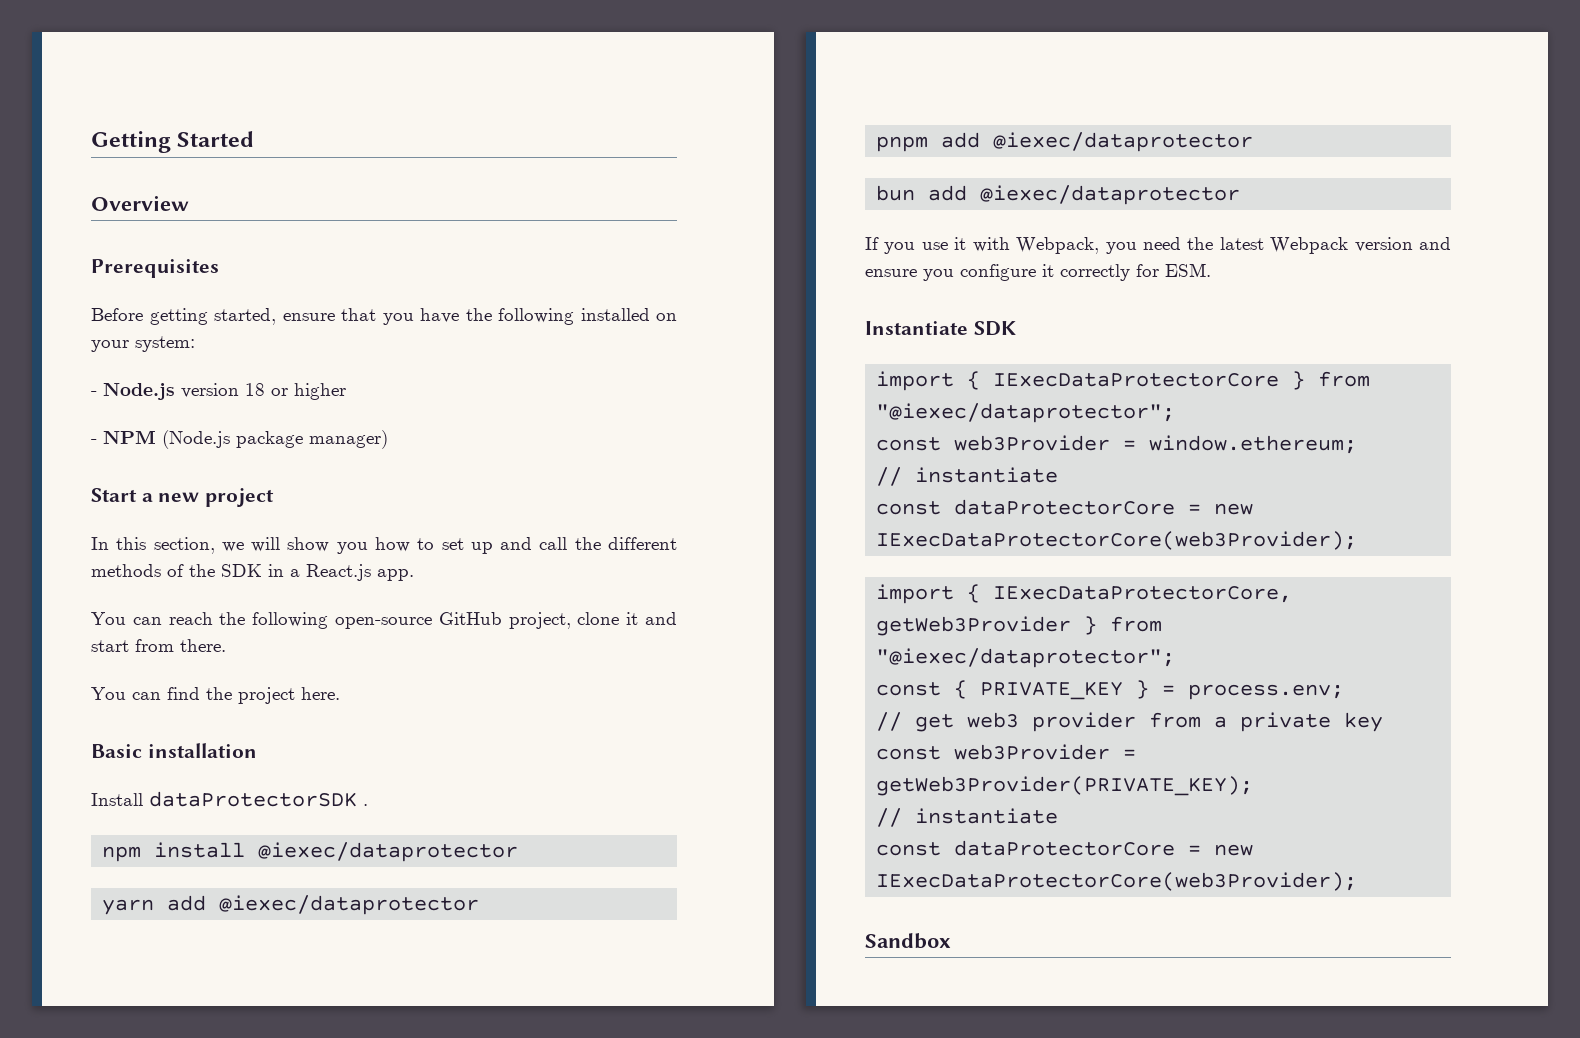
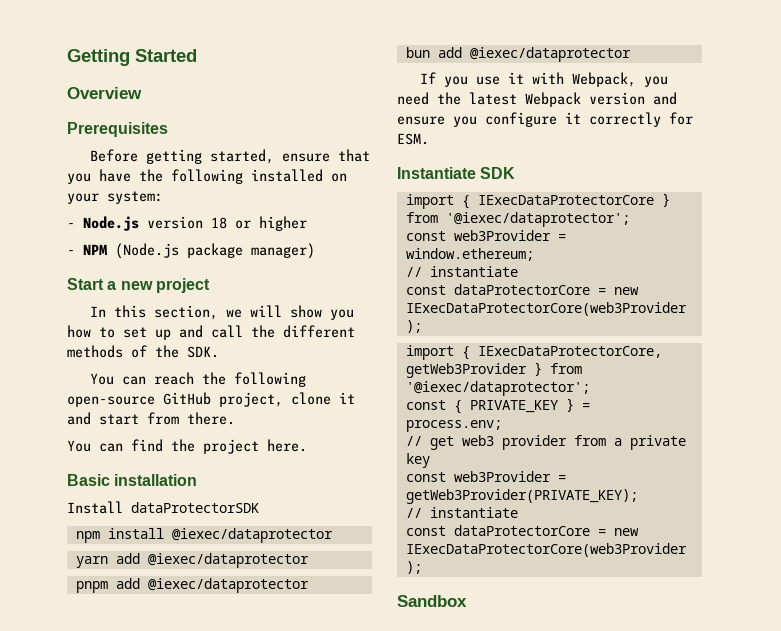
[221,564,414,581] SDK in a React.js app. -> [187,346,219,358] SDK.
[363,804,368,806] . -> (259, 507) none
[876,403,1176,423] "@iexec/dataprotector"; -> [445,212,630,227] '@iexec/dataprotector';
[876,648,1176,668] "@iexec/dataprotector"; -> [405,381,590,396] '@iexec/dataprotector';

